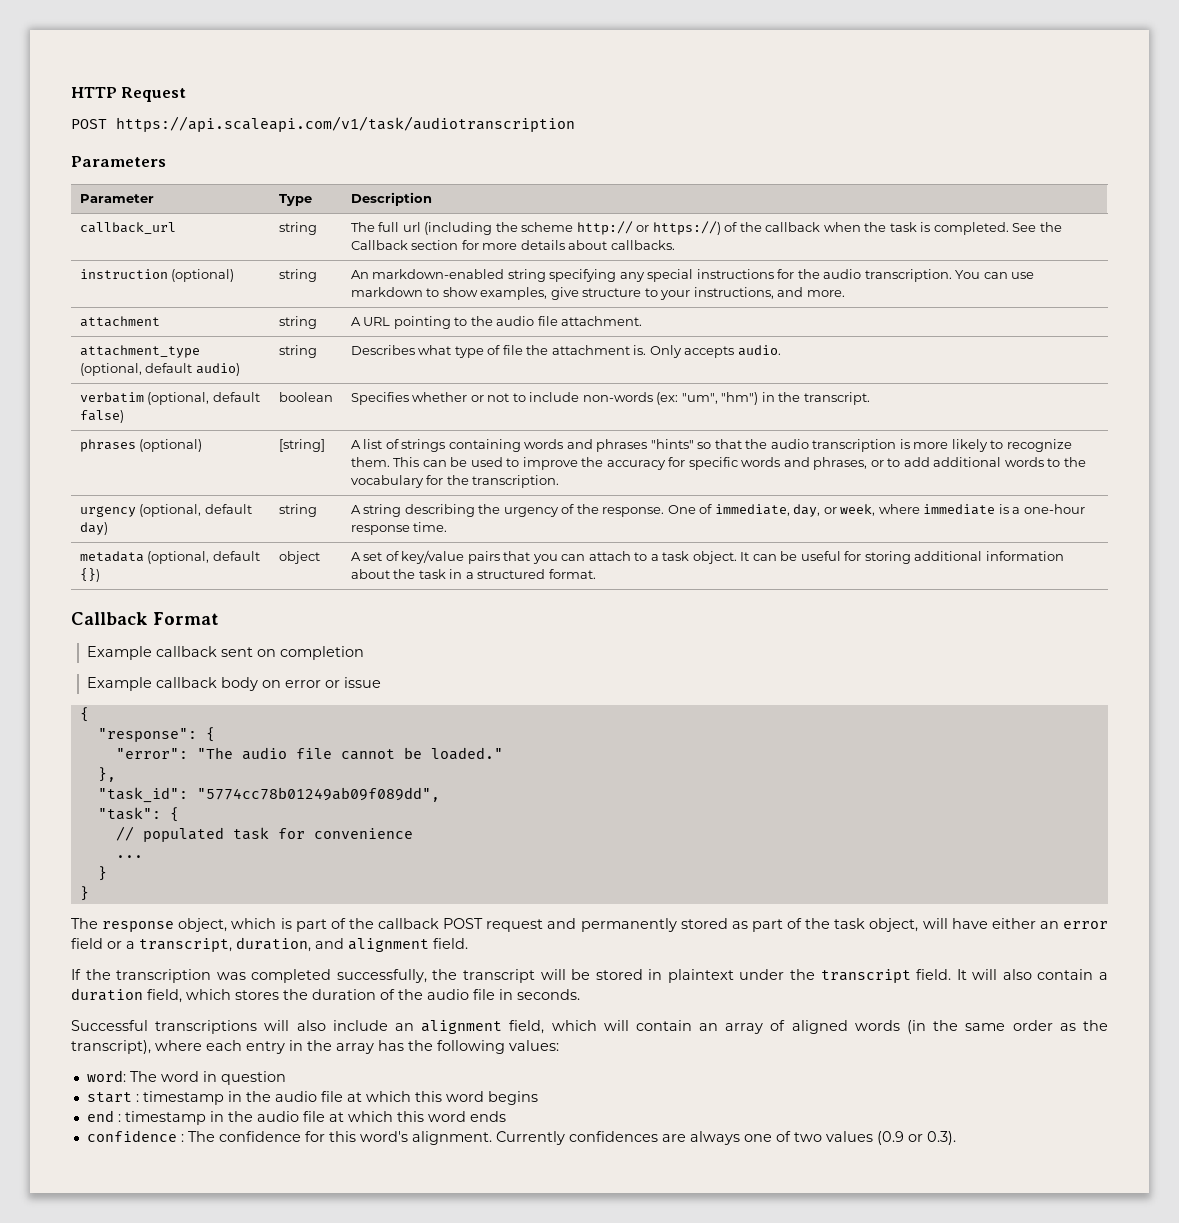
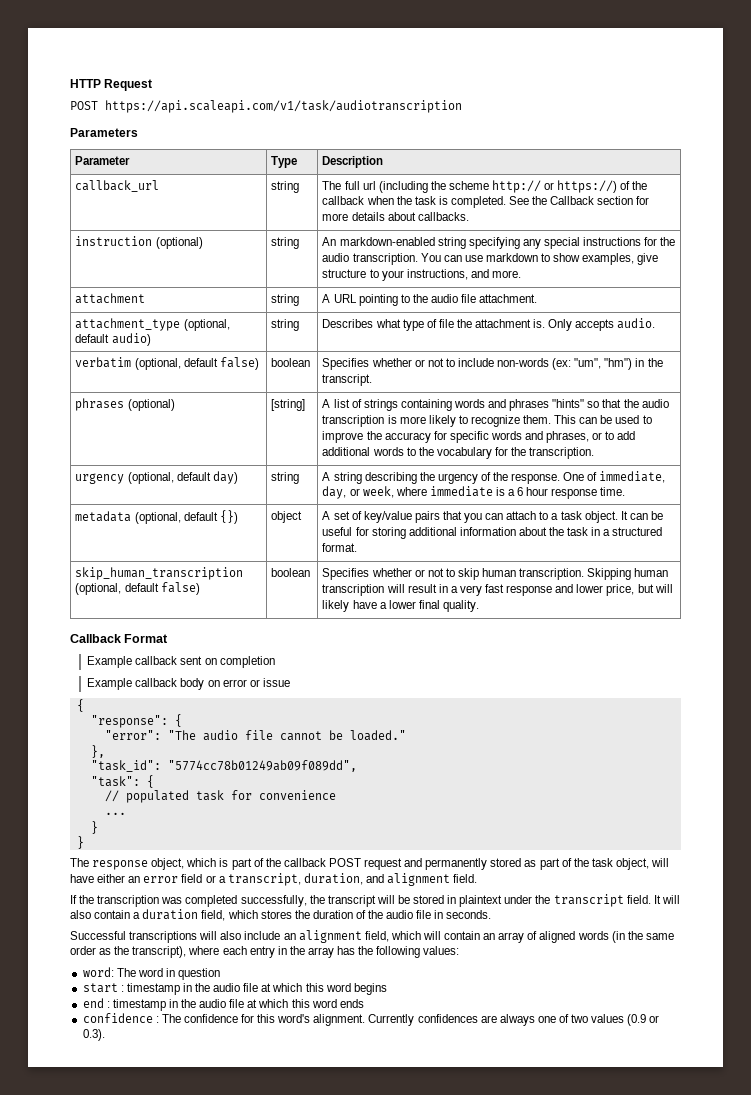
[1023,504,1085,514] one-hour -> [517,487,549,496] 6 hour
(596, 574) none -> [75,567,244,580] [75,582,200,595] [271,568,311,577] [322,568,669,580] [322,584,673,596] [322,600,479,612] // skip_human_transcription (optional, default false) | boolean | Specifies whether or not to skip human transcription. Skipping human transcription will result in a very fast response and lower price, but will likely have a lower final quality.

